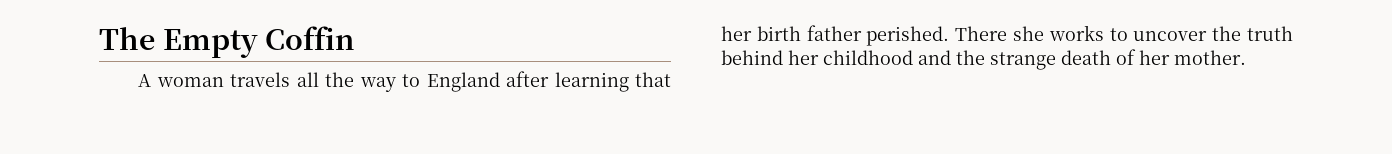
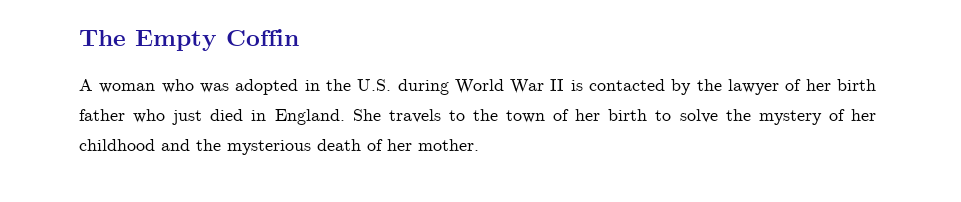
[230,71,671,92] [721,25,1293,46] [721,50,783,65] travels all the way to England after learning that her birth father perished. There she works to uncover the truth behind -> [161,79,876,95] [79,109,845,125] who was adopted in the U.S. during World War II is contacted by the lawyer of her birth father who just died in England. She travels to the town of her birth to solve the mystery of
[990,52,1056,70] strange -> [227,140,311,155] mysterious

